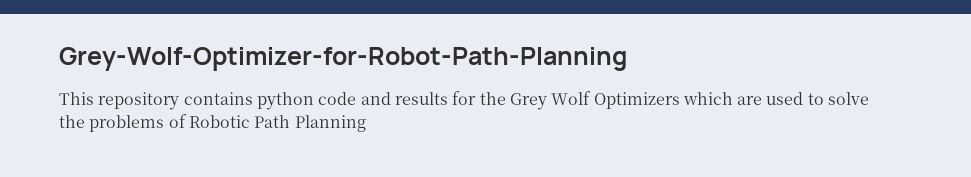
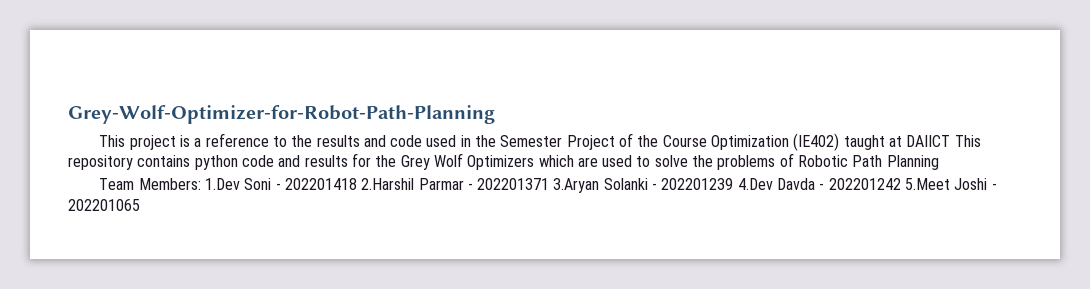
(94, 98) none -> [129,133,981,151] project is a reference to the results and code used in the Semester Project of the Course Optimization (IE402) taught at DAIICT This
(366, 123) none -> [99,178,997,193] [68,199,140,211] // Team Members: 1.Dev Soni - 202201418 2.Harshil Parmar - 202201371 3.Aryan Solanki - 202201239 4.Dev Davda - 202201242 5.Meet Joshi - 202201065

